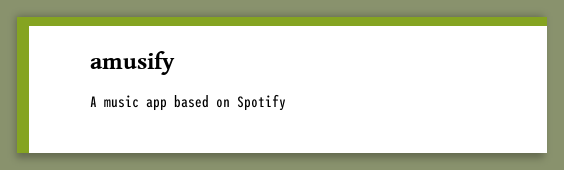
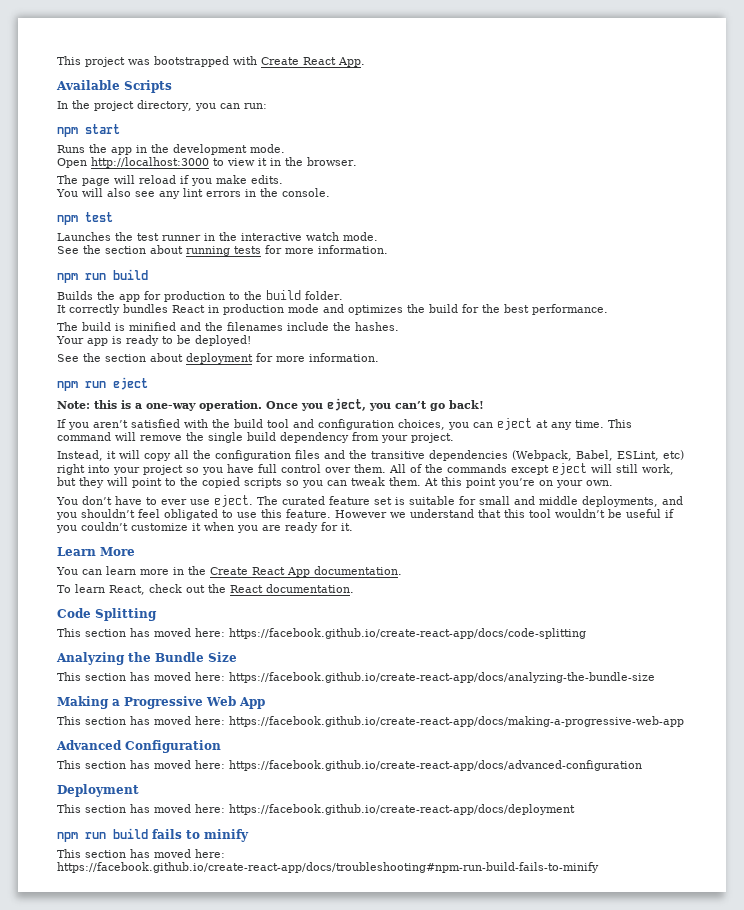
[90,51,175,75] [90,94,286,111] amusify // A music app based on Spotify -> [57,56,365,67] [56,80,172,93] [57,100,267,111] [57,124,120,137] [57,144,285,155] [57,157,357,168] [57,175,283,186] [56,188,330,199] [57,212,113,225] [57,232,378,241] [57,245,388,256] [57,269,148,283] [57,290,343,302] [57,304,608,315] [57,322,399,331] [56,335,251,346] [57,353,379,364] [57,377,148,391] [57,398,484,411] [57,418,632,430] [57,432,454,443] [57,450,684,461] [57,463,674,475] [57,477,613,488] [56,495,683,507] [56,509,674,520] [56,522,353,533] [57,547,135,556] [56,566,402,577] [57,584,354,595] [57,608,157,621] [57,628,586,639] [56,652,237,665] [57,672,655,683] [57,696,265,709] [57,716,684,727] [56,740,221,753] [57,760,642,771] [57,784,139,797] [57,804,575,815] [57,828,249,842] [57,849,225,858] [57,862,599,873] This project was bootstrapped with Create React App. // Available Scripts // In the project directory, you can run: // npm start // Runs the app in the development mode. // Open http://localhost:3000 to view it in the browser. // The page will reload if you make edits. // You will also see any lint errors in the console. // npm test // Launches the test runner in the interactive watch mode. // See the section about running tests for more information. // npm run build // Builds the app for production to the build folder. // It correctly bundles React in production mode and optimizes the build for the best performance. // The build is minified and the filenames include the hashes. // Your app is ready to be deployed! // See the section about deployment for more information. // npm run eject // Note: this is a one-way operation. Once you eject, you can’t go back! // If you aren’t satisfied with the build tool and configuration choices, you can eject at any time. This command will remove the single build dependency from your project. // Instead, it will copy all the configuration files and the transitive dependencies (Webpack, Babel, ESLint, etc) right into your project so you have full control over them. All of the commands except eject will still work, but they will point to the copied scripts so you can tweak them. At this point you’re on your own. // You don’t have to ever use eject. The curated feature set is suitable for small and middle deployments, and you shouldn’t feel obligated to use this feature. However we understand that this tool wouldn’t be useful if you couldn’t customize it when you are ready for it. // Learn More // You can learn more in the Create React App documentation. // To learn React, check out the React documentation. // Code Splitting // This section has moved here: https://facebook.github.io/create-react-app/docs/code-splitting // Analyzing the Bundle Size // This section has moved here: https://facebook.github.io/create-react-app/docs/analyzing-the-bundle-size // Making a Progressive Web App // This section has moved here: https://facebook.github.io/create-react-app/docs/making-a-progressive-web-app // Advanced Configuration // This section has moved here: https://facebook.github.io/create-react-app/docs/advanced-configuration // Deployment // This section has moved here: https://facebook.github.io/create-react-app/docs/deployment // npm run build fails to minify // This section has moved here: https://facebook.github.io/create-react-app/docs/troubleshooting#npm-run-build-fails-to-minify

